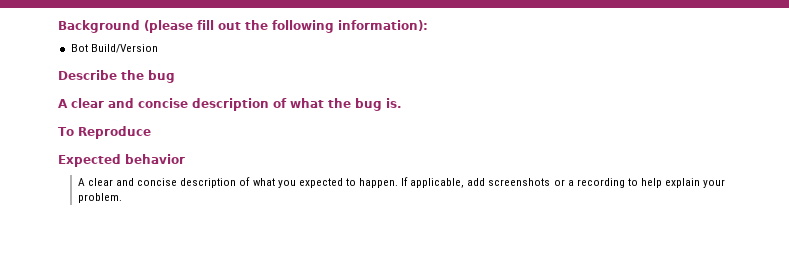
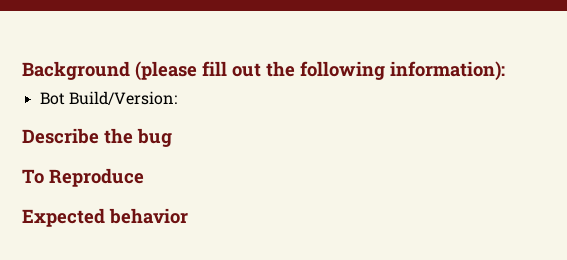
[90,44,158,53] Build/Version -> [68,91,177,105] Build/Version:
[58,98,402,111] [58,126,151,139] [58,154,185,167] [77,177,726,188] [77,193,122,203] A clear and concise description of what the bug is. // To Reproduce // Expected behavior // A clear and concise description of what you expected to happen. If applicable, add screenshots or a recording to help explain your problem. -> [22,168,144,187] [22,208,188,227] To Reproduce // Expected behavior

